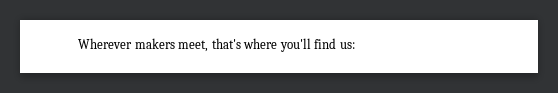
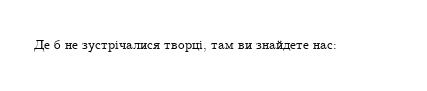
[78,38,355,52] Wherever makers meet, that's where you'll find us: -> [33,40,337,53] Де б не зустрічалися творці, там ви знайдете нас:

